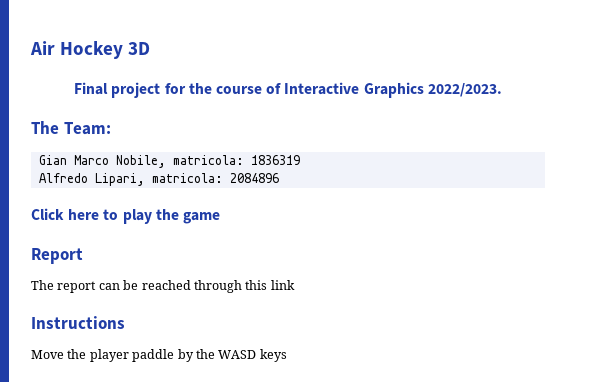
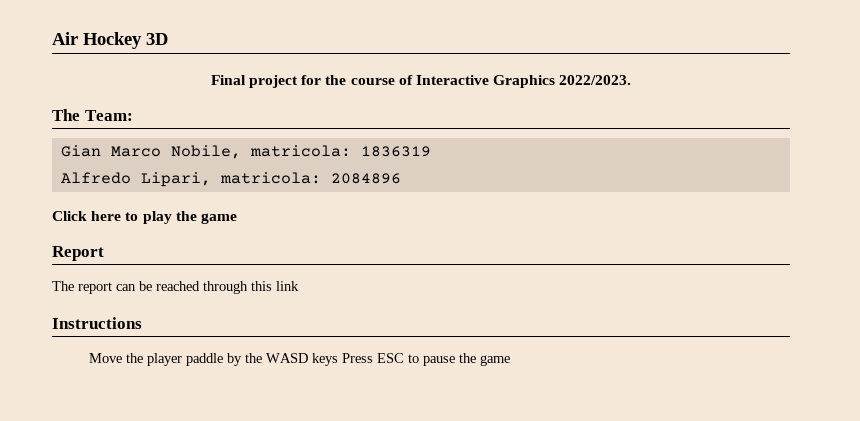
(287, 355) none -> [341,353,510,366] Press ESC to pause the game

